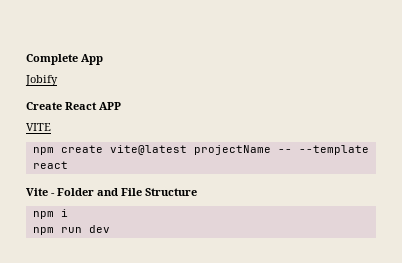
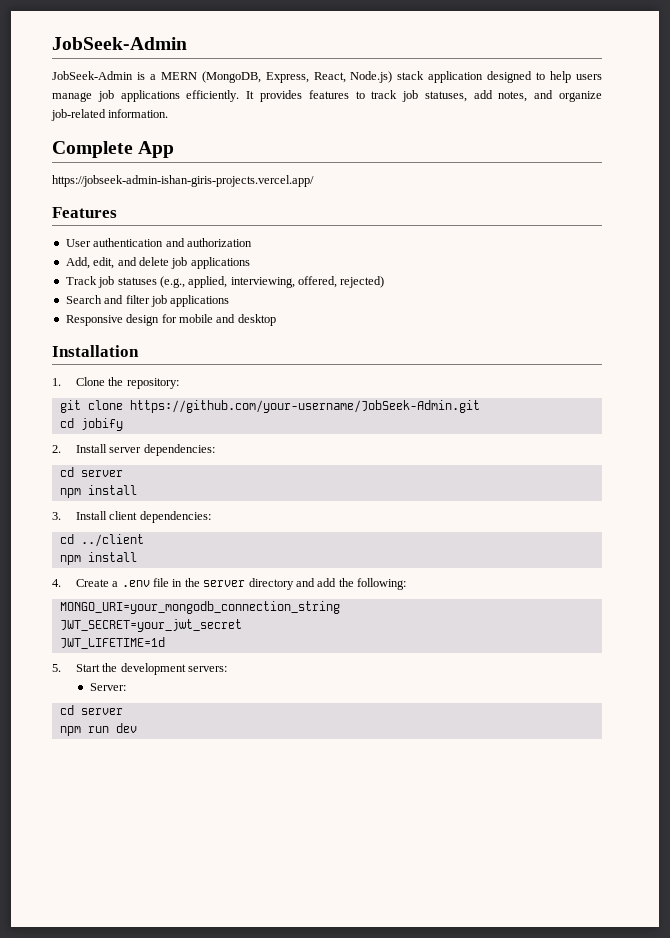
[26,54,103,65] [25,75,58,86] [26,102,121,110] [26,123,51,131] [32,145,369,155] [32,161,68,169] [26,188,197,196] [32,209,68,219] Complete App // Jobify // Create React APP // VITE // npm create vite@latest projectName -- --template react // Vite - Folder and File Structure // npm i -> [52,37,187,50] [52,71,602,83] [52,90,602,102] [51,109,169,121] [52,141,175,158] [52,175,314,187] [52,207,117,218] [65,238,252,247] [65,257,250,269] [65,276,385,288] [65,295,230,307] [65,314,276,326] [52,345,139,357] [52,377,179,389] [59,400,480,413] [59,418,123,431] [52,444,215,456] [59,467,123,477] [59,485,137,498] [52,511,211,523] [59,534,144,547] [59,552,137,565] [52,578,407,590] [59,601,340,614] [59,619,242,632] [59,637,165,649] [52,663,228,675] [89,683,126,691] [59,705,123,715] JobSeek-Admin // JobSeek-Admin is a MERN (MongoDB, Express, React, Node.js) stack application designed to help users manage job applications efficiently. It provides features to track job statuses, add notes, and organize job-related information. // Complete App // https://jobseek-admin-ishan-giris-projects.vercel.app/ // Features // User authentication and authorization // Add, edit, and delete job applications // Track job statuses (e.g., applied, interviewing, offered, rejected) // Search and filter job applications // Responsive design for mobile and desktop // Installation // 1. Clone the repository: // git clone https://github.com/your-username/JobSeek-Admin.git // cd jobify // 2. Install server dependencies: // cd server // npm install // 3. Install client dependencies: // cd ../client // npm install // 4. Create a .env file in the server directory and add the following: // MONGO_URI=your_mongodb_connection_string // JWT_SECRET=your_jwt_secret // JWT_LIFETIME=1d // 5. Start the development servers: // Server: // cd server

